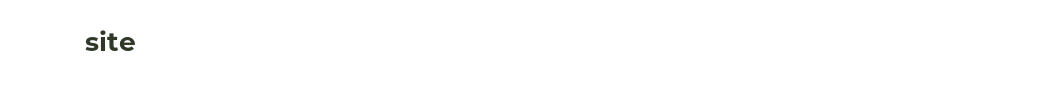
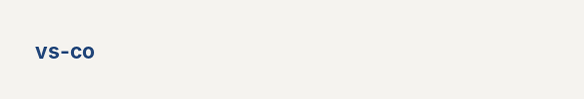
[85,30,136,51] site -> [34,46,96,59] vs-co

